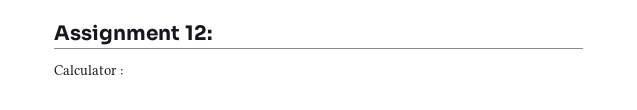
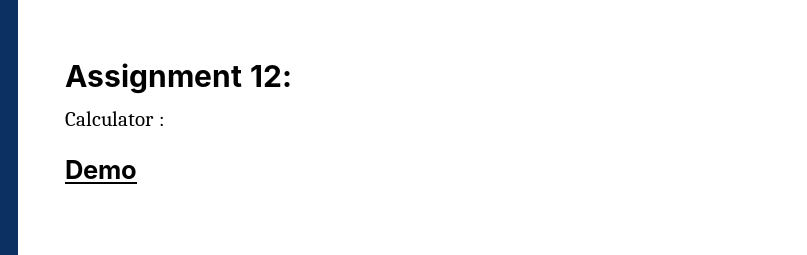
(123, 72) none -> [65,160,137,179] // Demo

